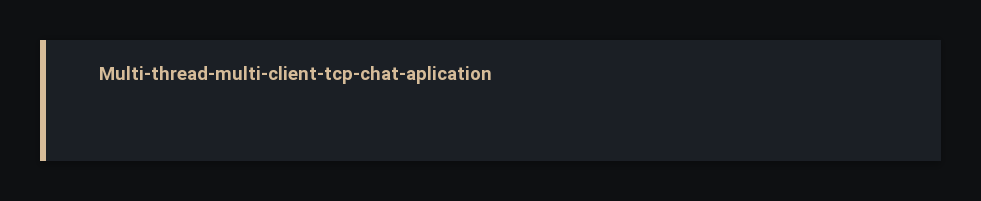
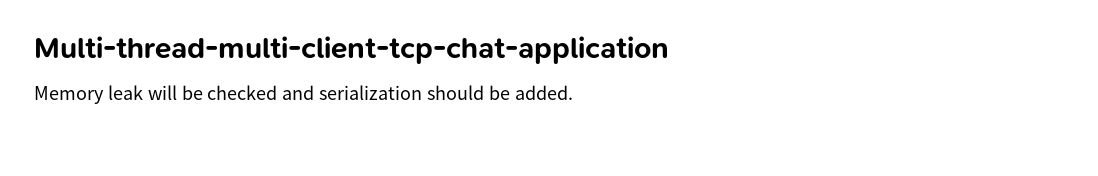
[99,66,492,84] Multi-thread-multi-client-tcp-chat-aplication -> [34,36,669,64] [34,85,573,104] Multi-thread-multi-client-tcp-chat-application // Memory leak will be checked and serialization should be added.

